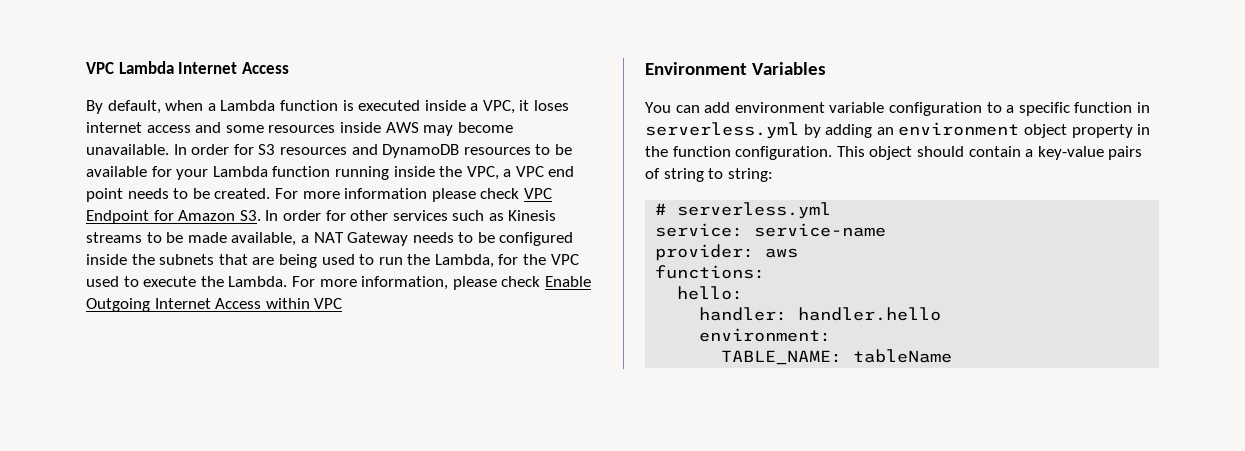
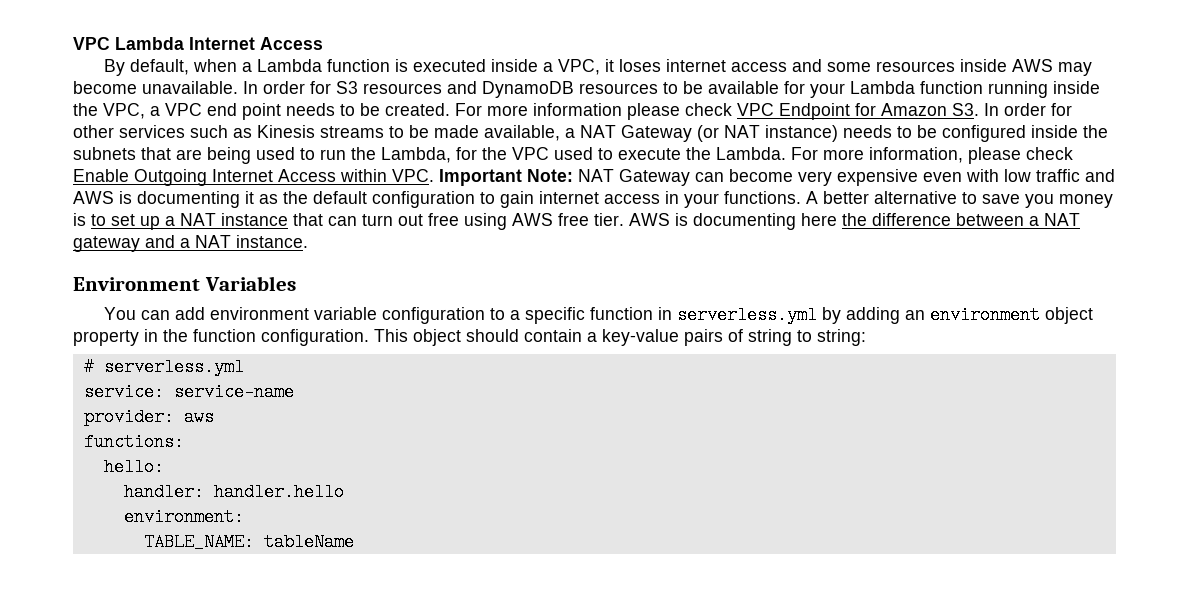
(409, 239) none -> [697,125,838,142] (or NAT instance)
[314,298,343,309] VPC -> [392,169,1115,186] [73,191,1113,208] [73,213,1080,230] [73,235,308,252] VPC. Important Note: NAT Gateway can become very expensive even with low traffic and AWS is documenting it as the default configuration to gain internet access in your functions. A better alternative to save you money is to set up a NAT instance that can turn out free using AWS free tier. AWS is documenting here the difference between a NAT gateway and a NAT instance.

